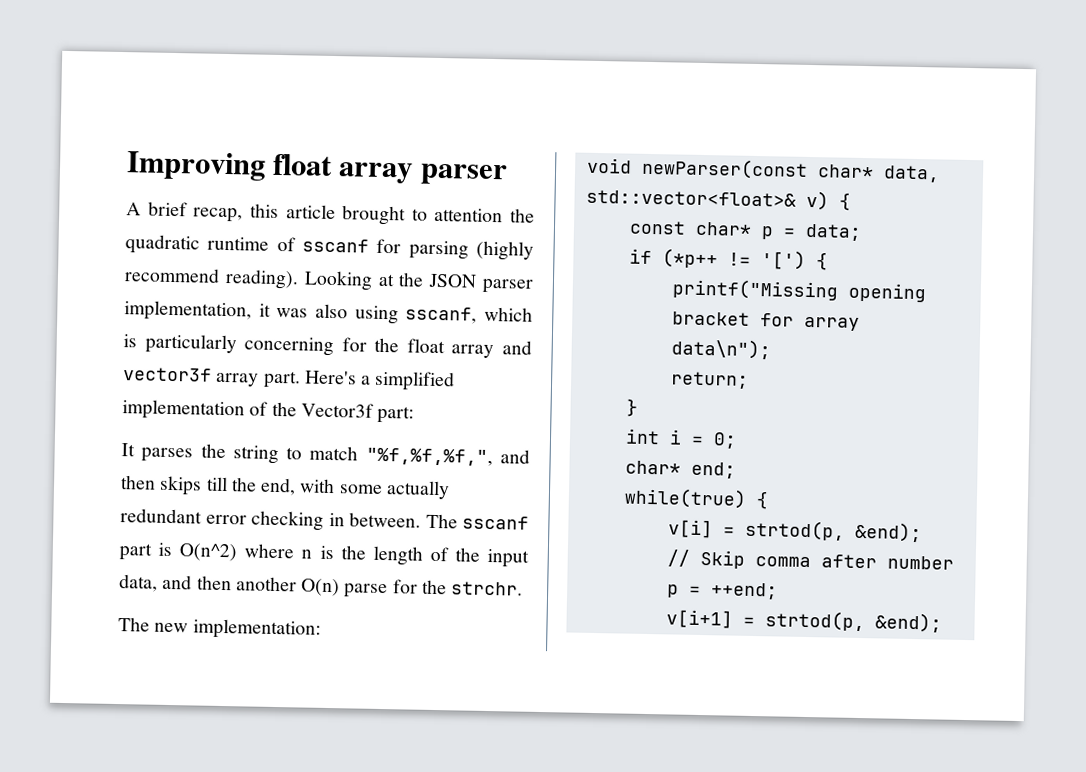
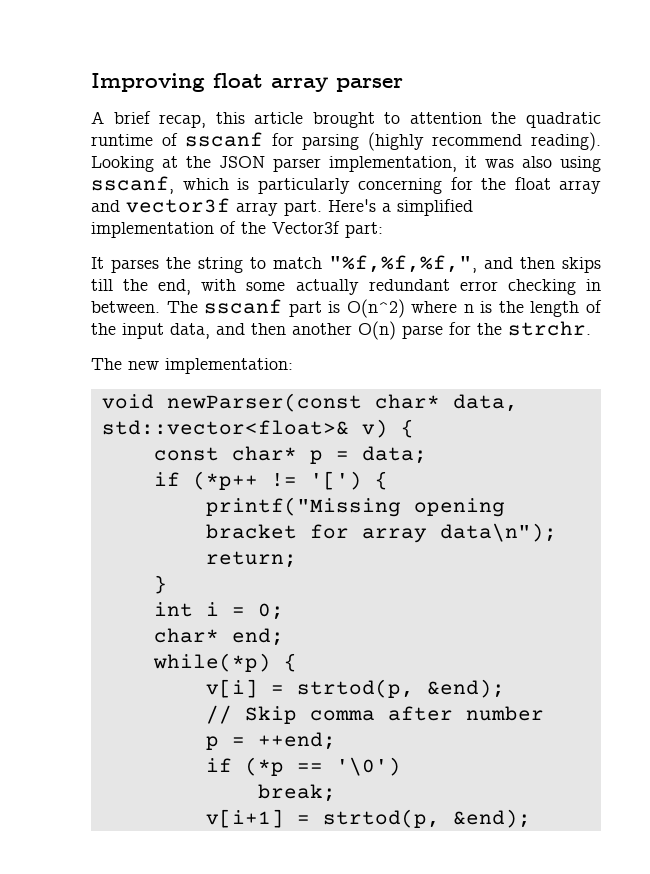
[623,487,747,509] while(true) -> [152,653,271,672] while(*p)
(778, 591) none -> [205,757,401,776] [257,784,336,802] // if (*p == '\0') // break;

